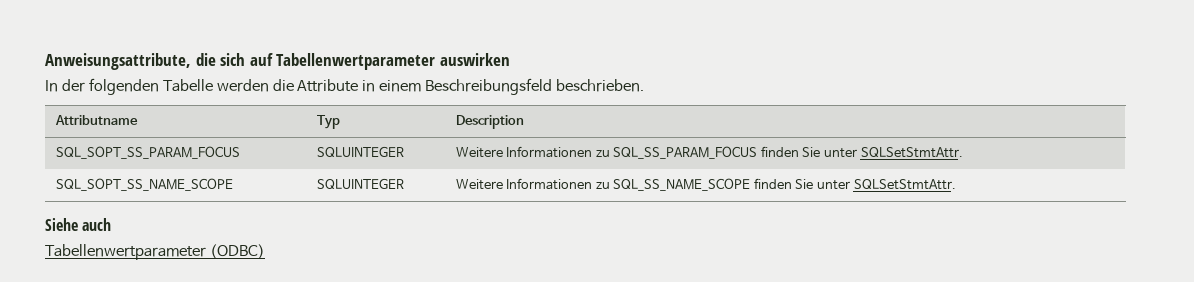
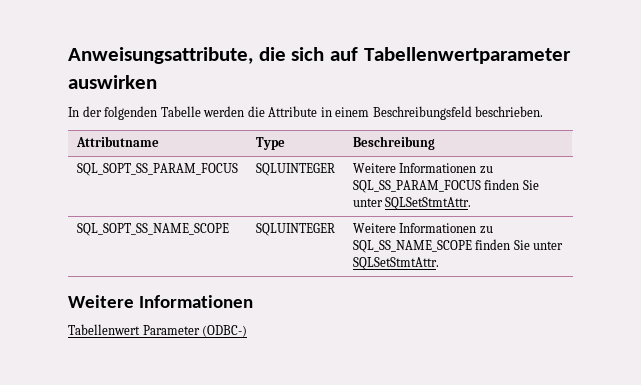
[316,115,340,129] [455,115,524,129] Typ | Description -> [255,137,285,150] [352,136,435,150] Type | Beschreibung
[45,218,112,231] [45,244,265,260] Siehe auch // Tabellenwertparameter (ODBC) -> [68,295,253,308] [68,324,248,337] Weitere Informationen // Tabellenwert Parameter (ODBC-)

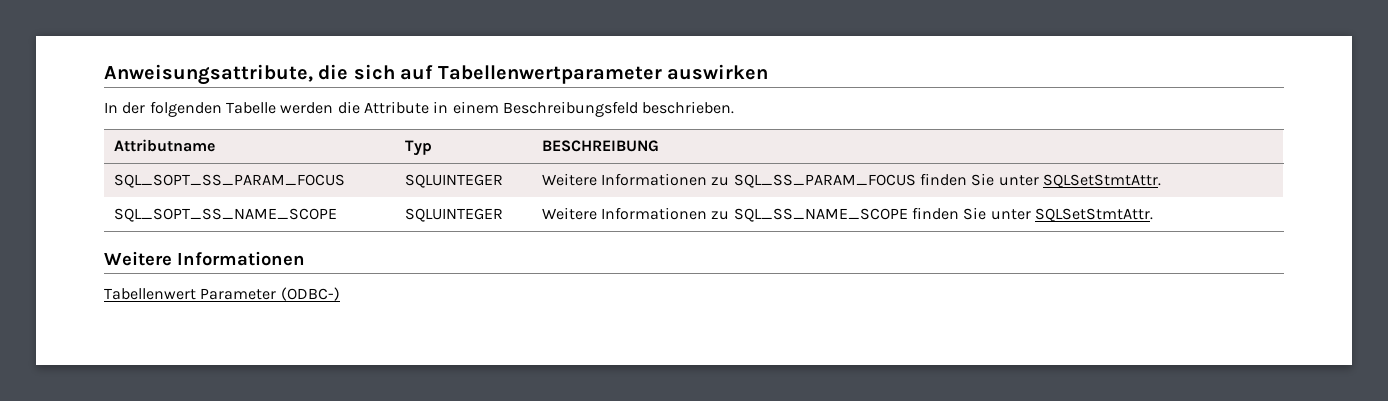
[255,137,285,150] [352,136,435,150] Type | Beschreibung -> [404,140,432,156] [541,140,659,152] Typ | BESCHREIBUNG

